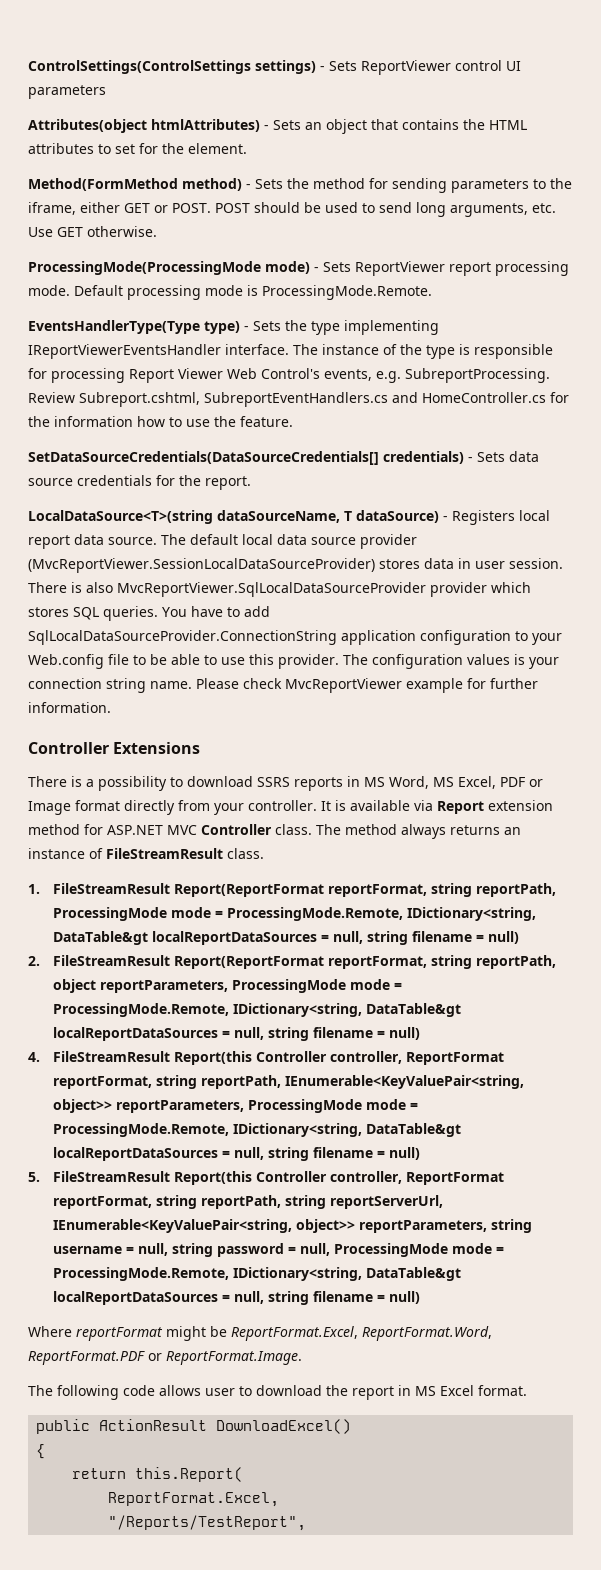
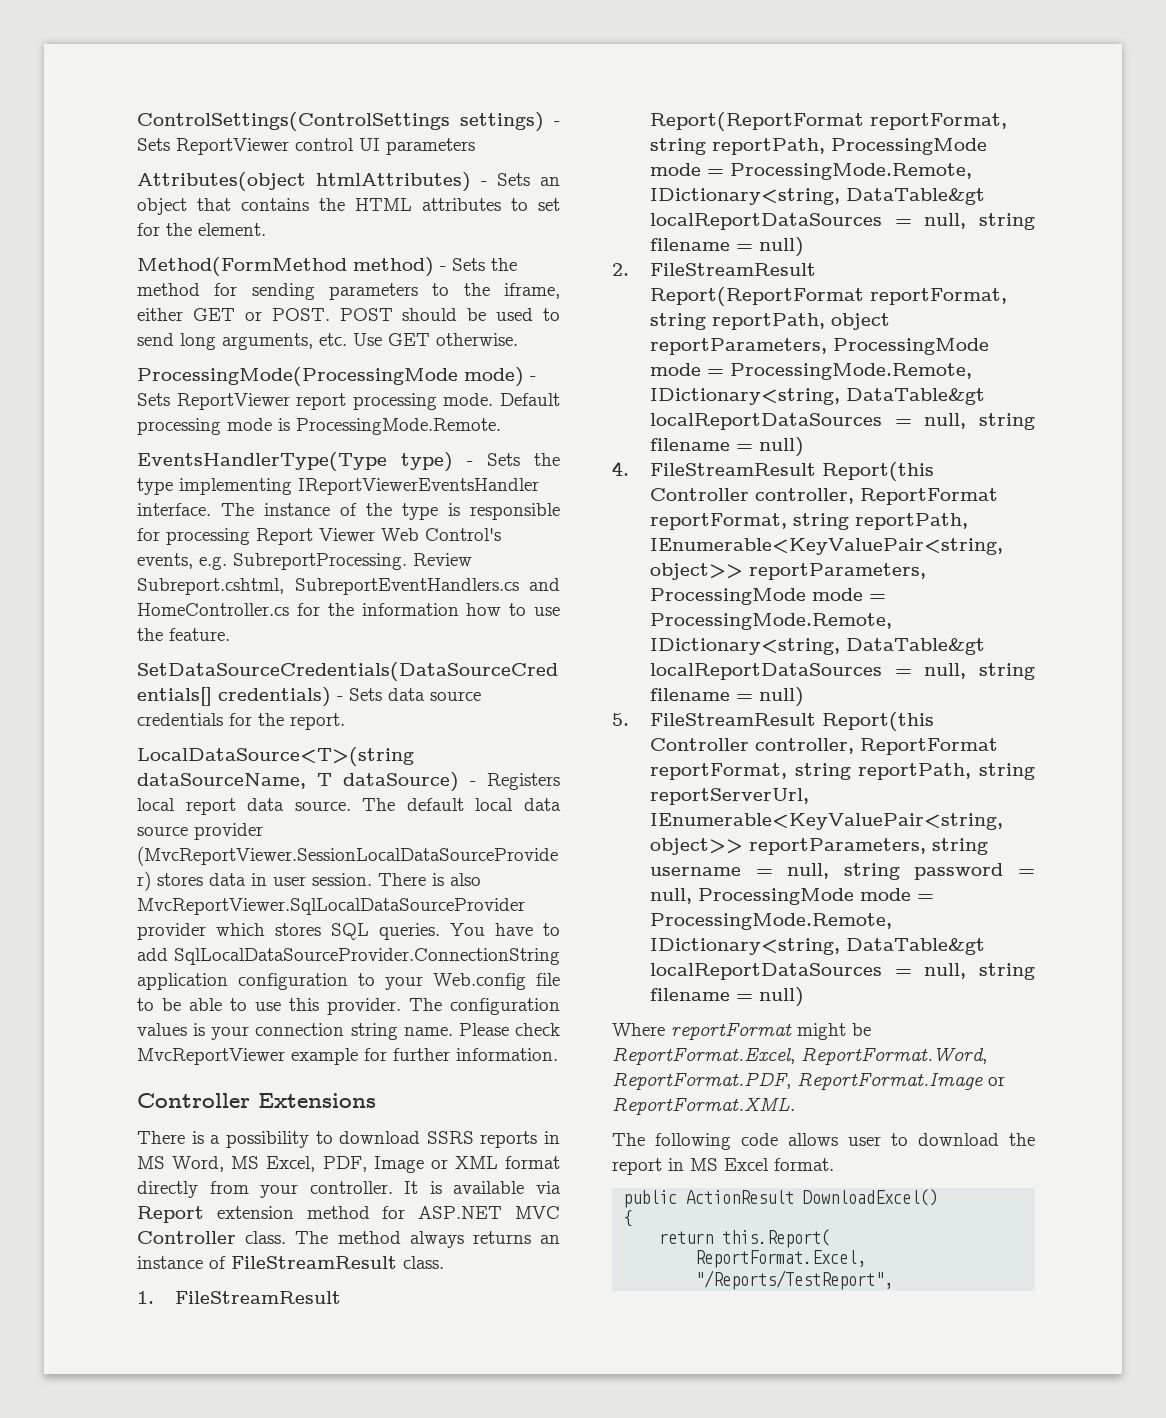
[500,777,543,787] [28,801,71,815] PDF or Image -> [322,1156,498,1173] PDF, Image or XML
[28,1351,302,1365] ReportFormat.PDF or ReportFormat.Image. -> [612,1072,1005,1090] [612,1097,795,1115] ReportFormat.PDF, ReportFormat.Image or ReportFormat.XML.

